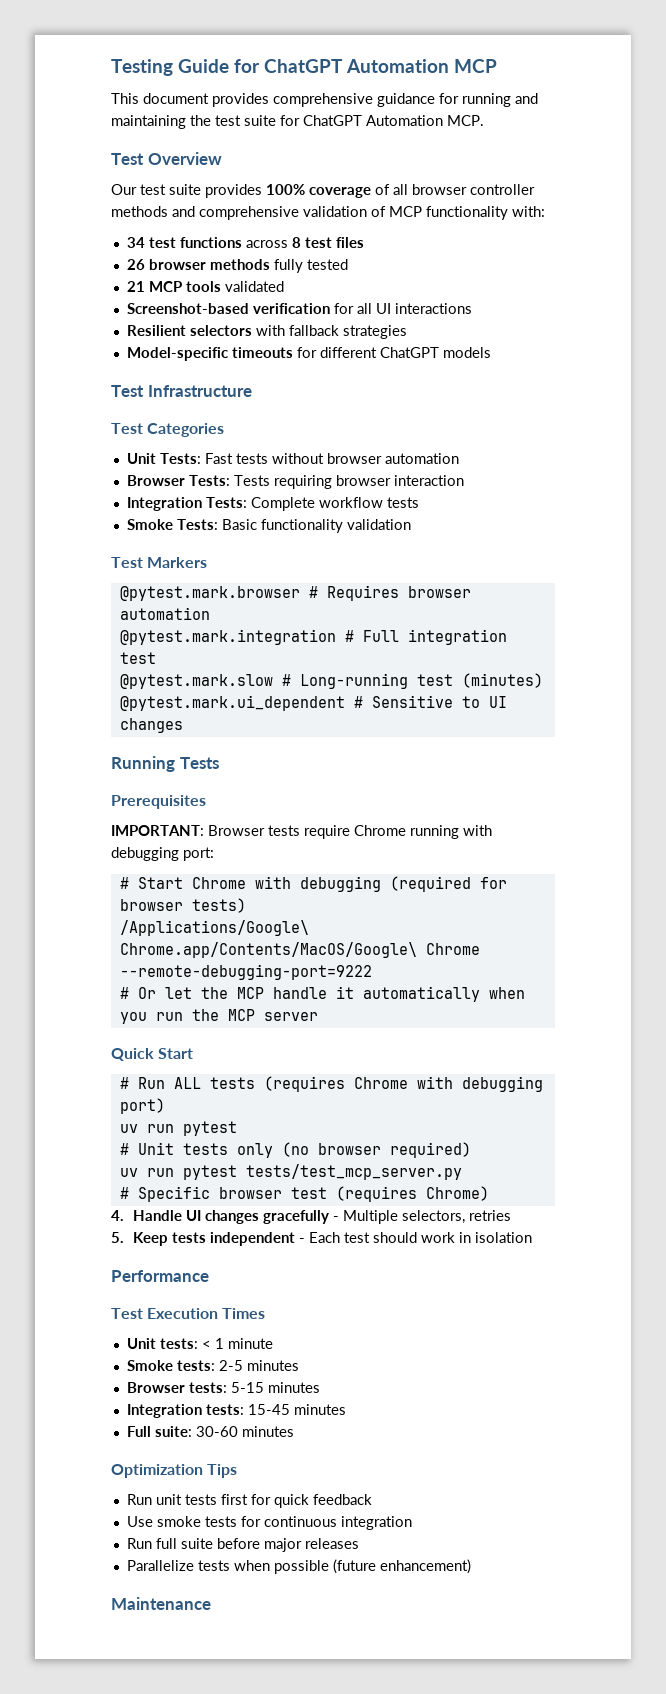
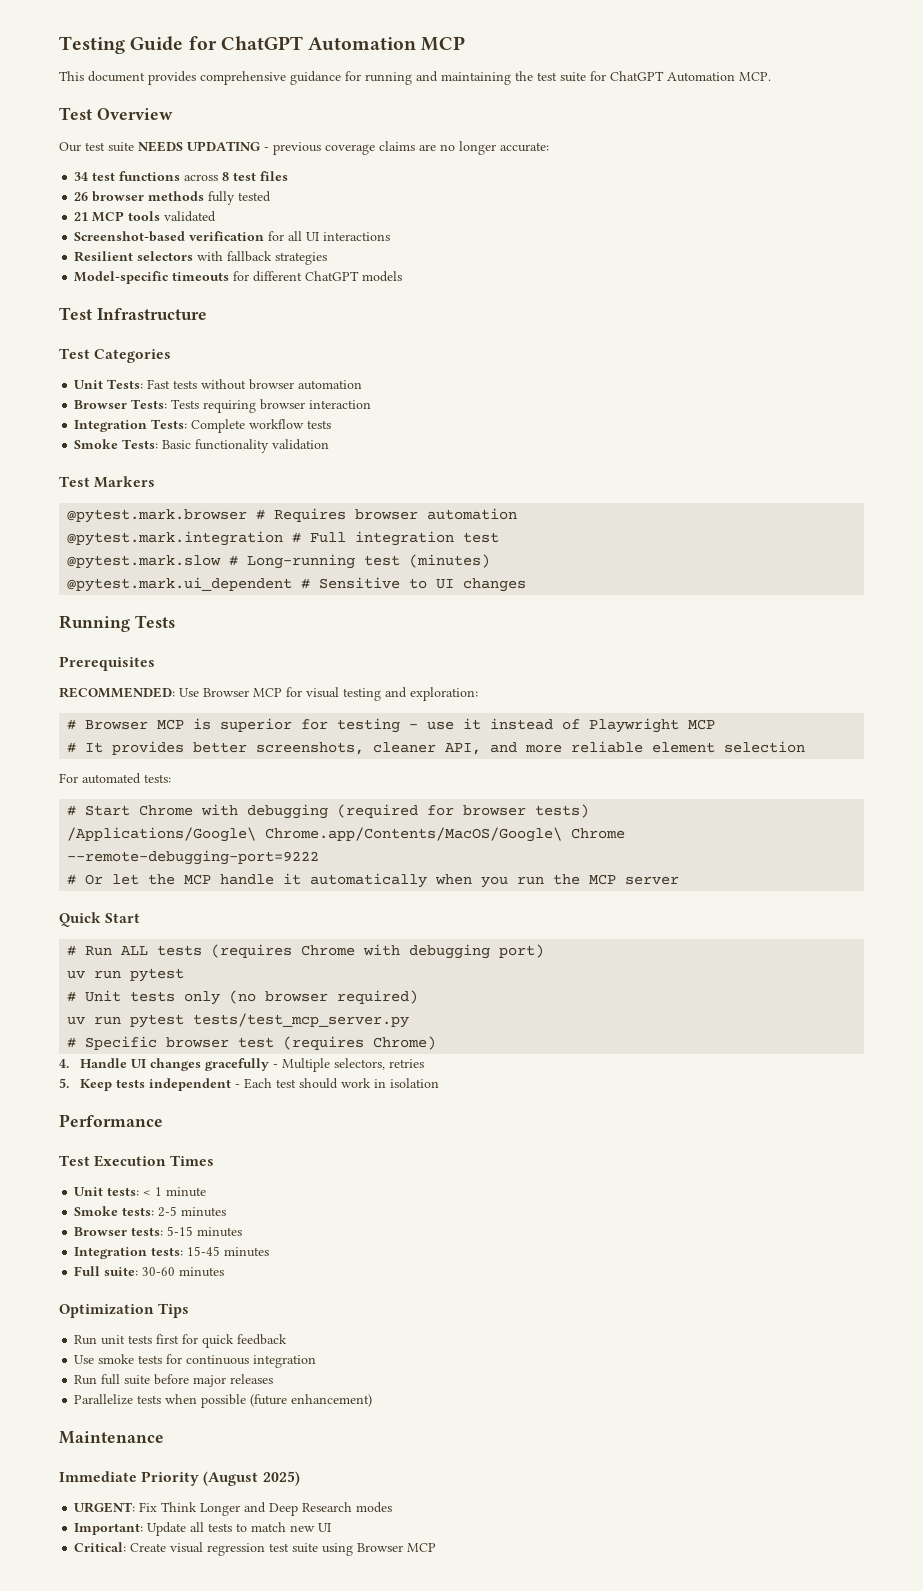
[205,184,535,198] [111,206,545,220] provides 100% coverage of all browser controller methods and comprehensive validation of MCP functionality with: -> [138,141,549,155] NEEDS UPDATING - previous coverage claims are no longer accurate:
[111,825,492,839] [111,847,214,861] IMPORTANT: Browser tests require Chrome running with debugging port: -> [59,687,478,701] [67,718,716,733] [67,741,806,755] [59,773,171,784] RECOMMENDED: Use Browser MCP for visual testing and exploration: // # Browser MCP is superior for testing - use it instead of Playwright MCP // # It provides better screenshots, cleaner API, and more reliable element selection // For automated tests:
(211, 1603) none -> [59,1471,300,1486] [74,1502,393,1516] [74,1522,332,1536] [74,1542,437,1556] // Immediate Priority (August 2025) // URGENT: Fix Think Longer and Deep Research modes // Important: Update all tests to match new UI // Critical: Create visual regression test suite using Browser MCP

